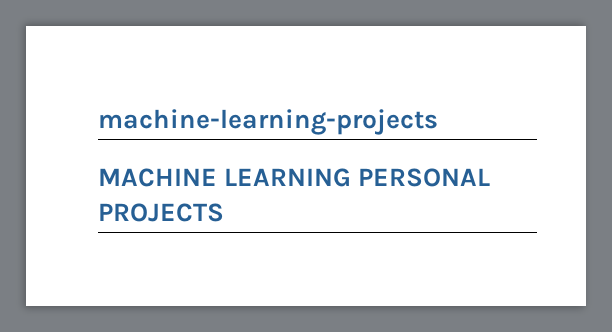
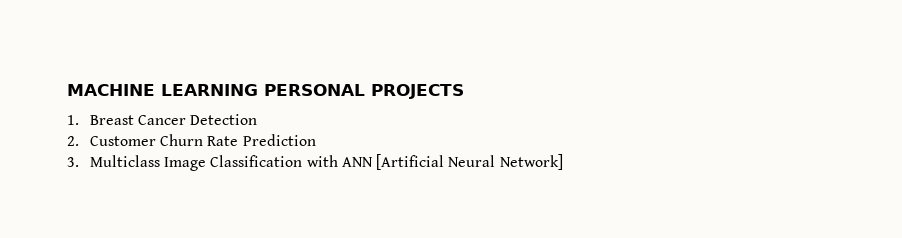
[98,109,438,135] machine-learning-projects // -> (67, 90) none
(224, 212) none -> [67,114,258,125] [67,134,316,146] [67,154,563,171] // 1. Breast Cancer Detection // 2. Customer Churn Rate Prediction // 3. Multiclass Image Classification with ANN [Artificial Neural Network]

